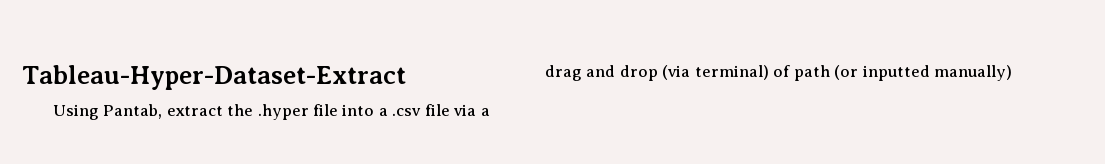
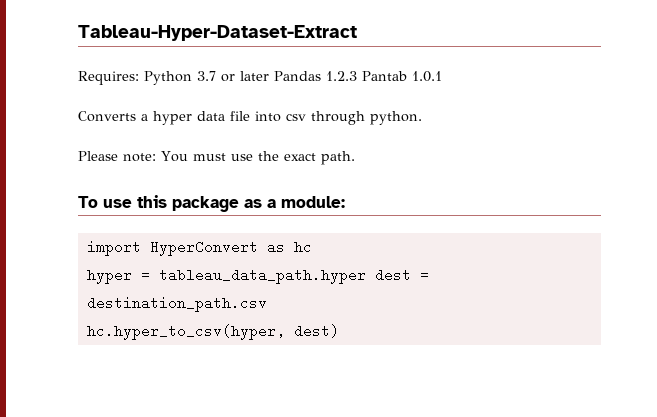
[52,104,490,120] [545,65,1013,81] Using Pantab, extract the .hyper file into a .csv file via a drag and drop (via terminal) of path (or inputted manually) -> [78,71,442,85] [78,111,422,125] [78,151,355,165] [78,195,345,212] [86,240,312,256] [86,268,429,284] [86,296,267,312] [86,324,339,340] Requires: Python 3.7 or later Pandas 1.2.3 Pantab 1.0.1 // Converts a hyper data file into csv through python. // Please note: You must use the exact path. // To use this package as a module: // import HyperConvert as hc // hyper = tableau_data_path.hyper dest = destination_path.csv // hc.hyper_to_csv(hyper, dest)

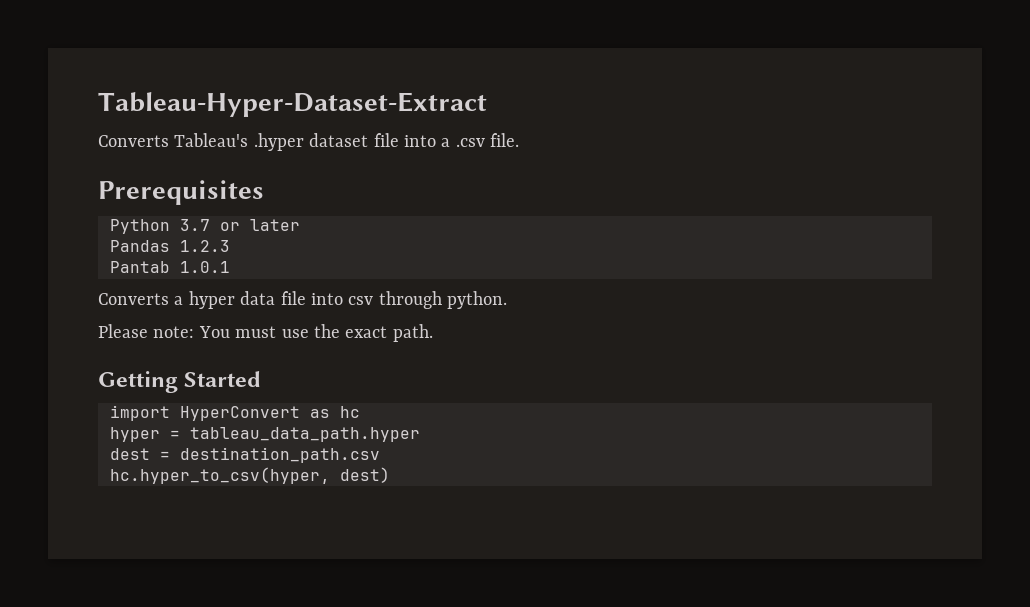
[78,71,139,85] Requires: -> [98,133,520,151] [98,180,264,205] Converts Tableau's .hyper dataset file into a .csv file. // Prerequisites //
(269, 76) none -> (300, 225) //
(357, 76) none -> (230, 246) //
[78,195,345,212] To use this package as a module: -> [98,371,262,393] Getting Started
(366, 276) none -> (420, 434) //

